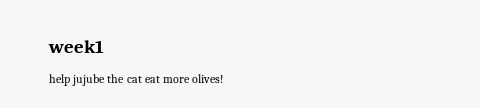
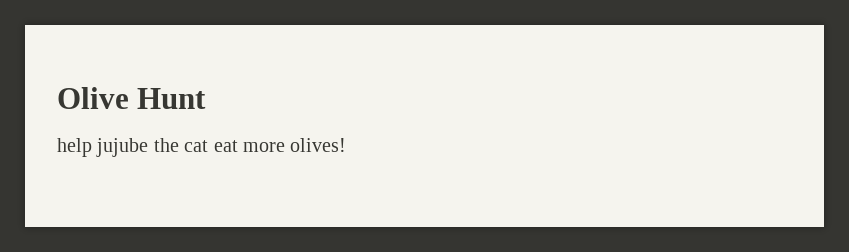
[48,40,104,53] week1 -> [57,87,207,109] Olive Hunt

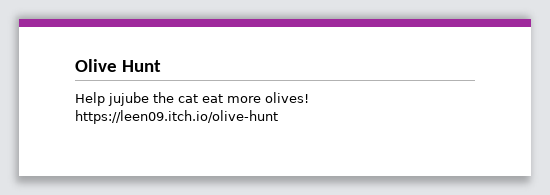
[57,138,92,157] help -> [75,92,105,106] Help
(347, 145) none -> [75,110,278,124] https://leen09.itch.io/olive-hunt

